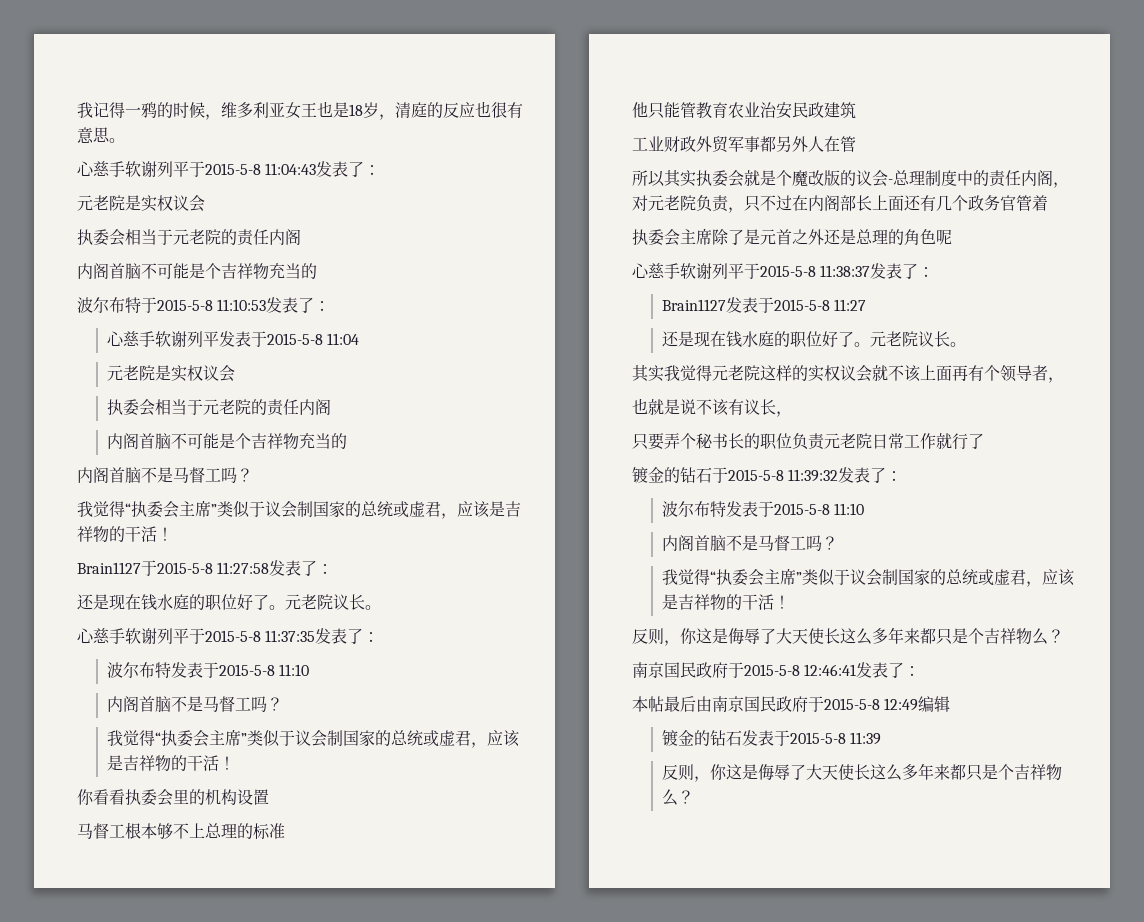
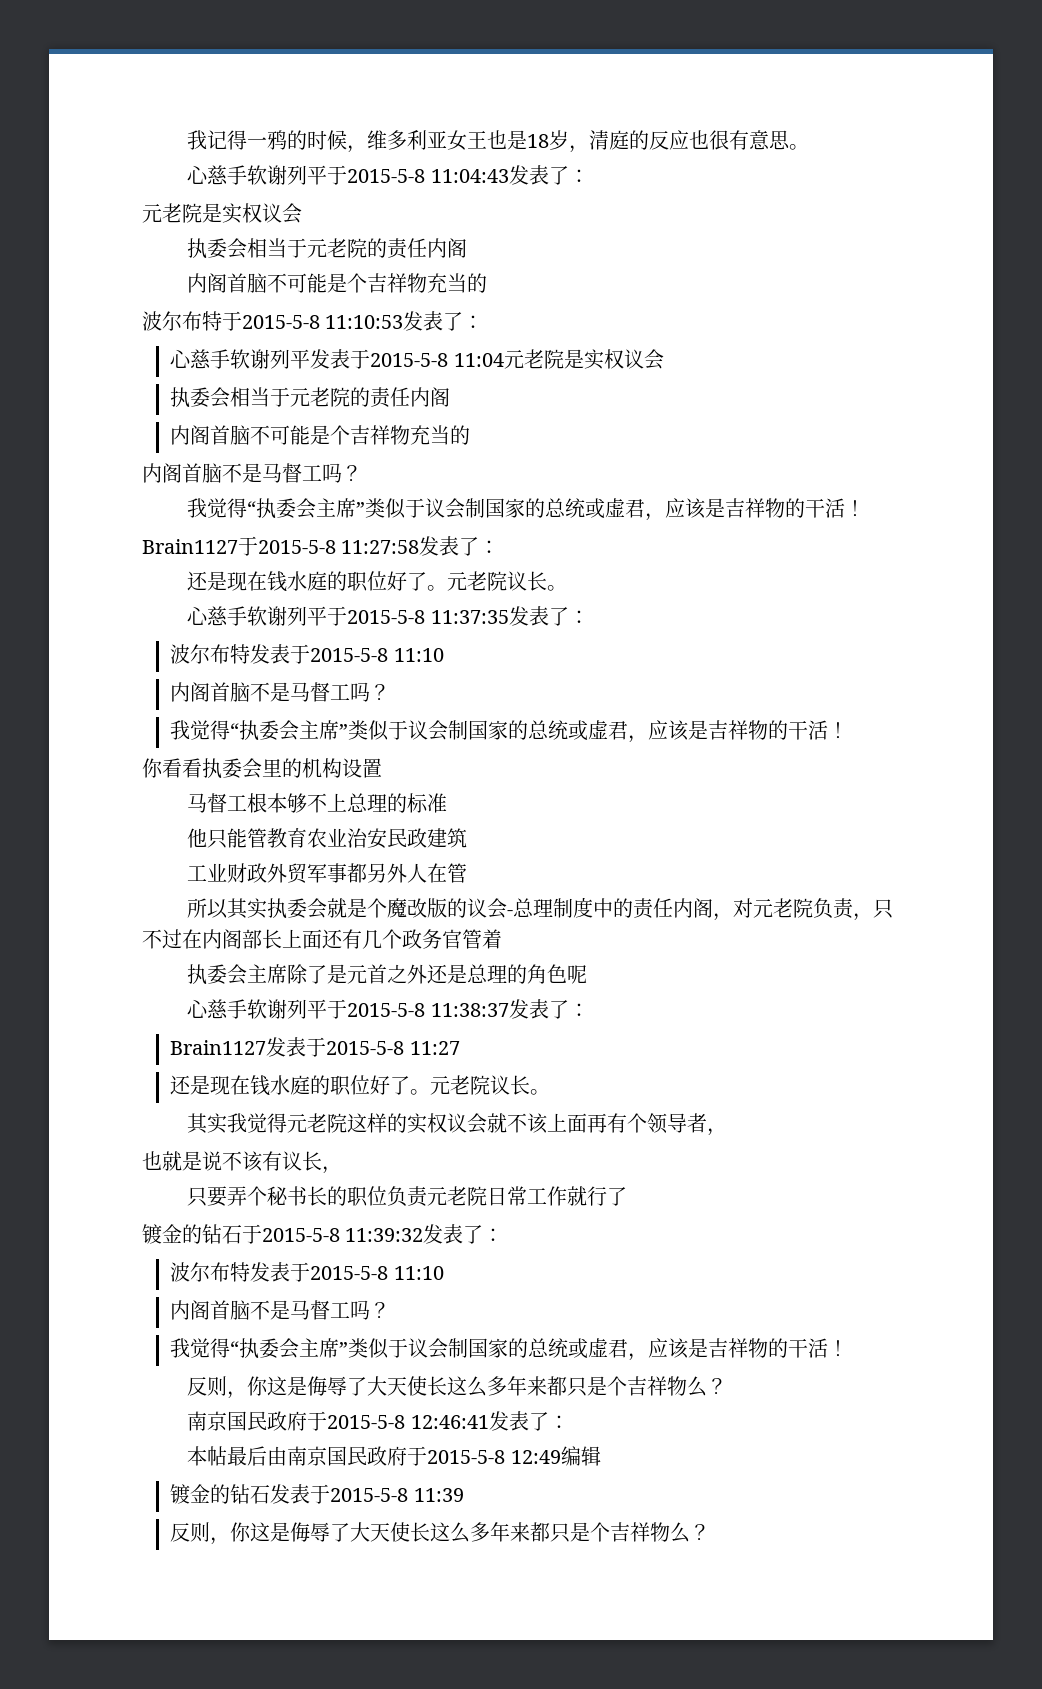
(360, 339) // -> (504, 360) none

